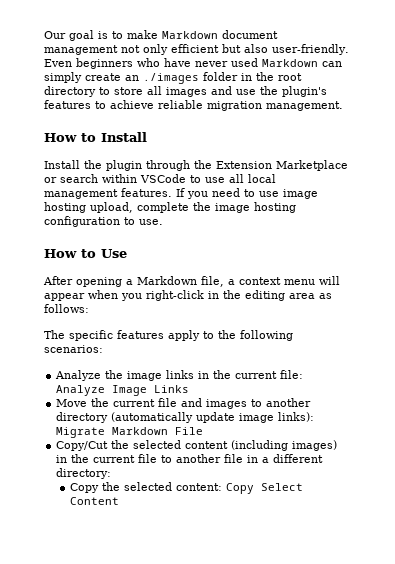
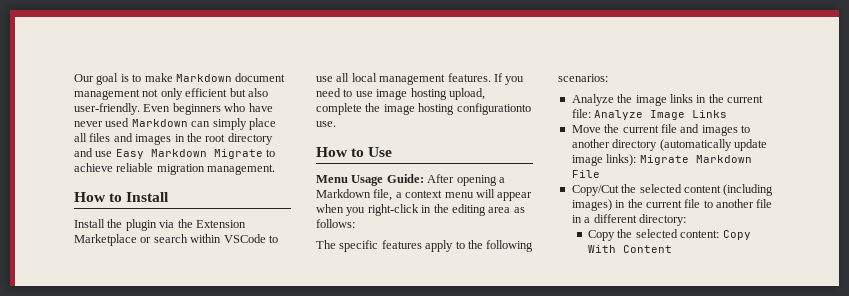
[85,72,302,84] [44,86,327,97] [44,100,91,109] create an ./images folder in the root directory to store all images and use the plugin's features -> [248,118,276,130] [74,133,273,145] [74,148,263,159] place all files and images in the root directory and use Easy Markdown Migrate
[146,160,190,171] through -> [159,220,175,228] via
[44,216,135,227] configuration to -> [456,103,531,115] configurationto
(127, 253) none -> [316,174,424,186] Menu Usage Guide:
[261,483,304,491] Select -> [588,245,617,253] With

